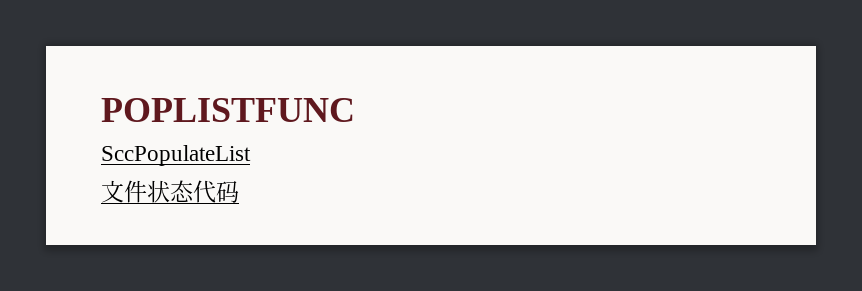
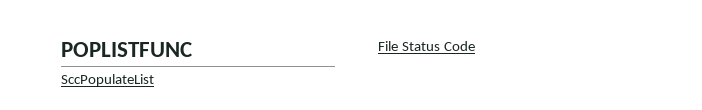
[101,180,239,203] 文件状态代码 -> [378,41,475,51] File Status Code

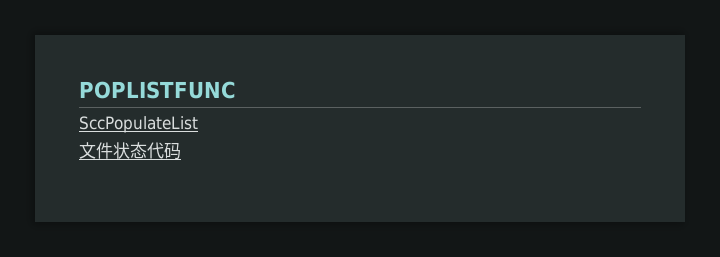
[378,41,475,51] File Status Code -> [79,142,181,160] 文件状态代码

